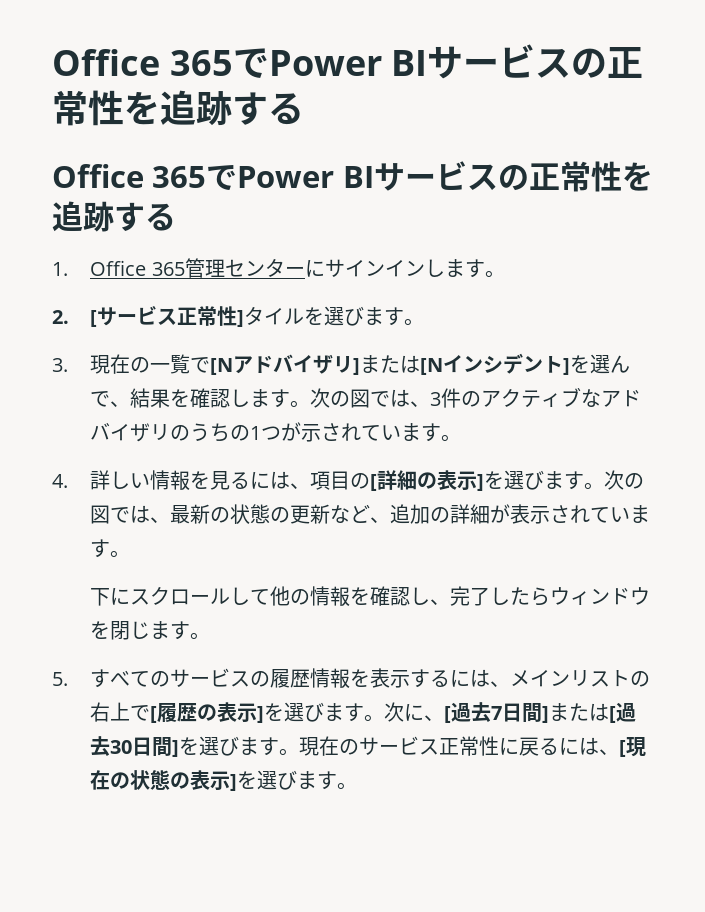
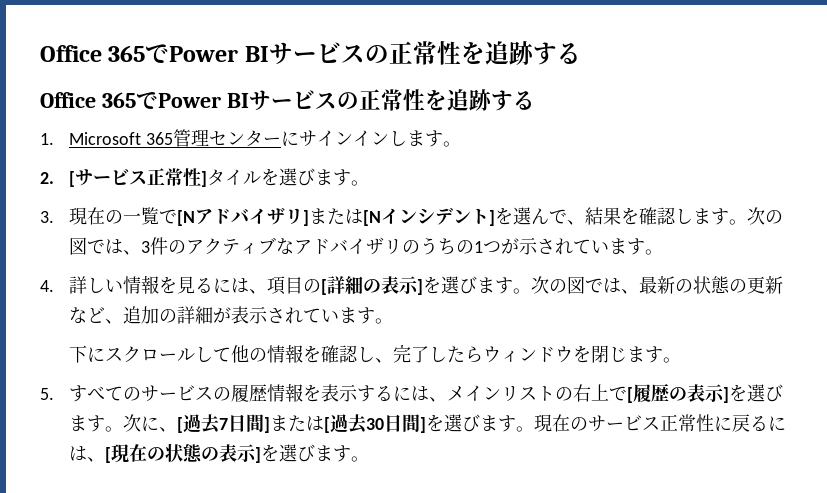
[90,260,147,276] Office -> [69,132,142,145] Microsoft

